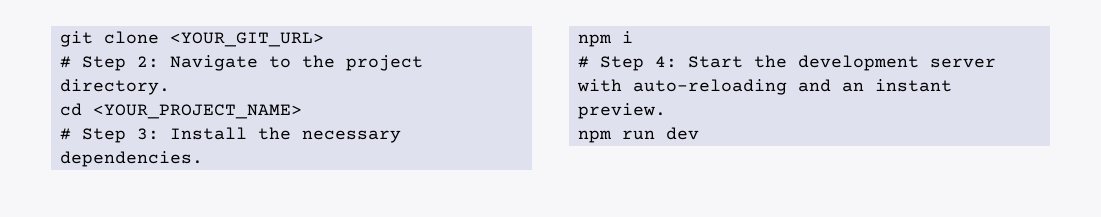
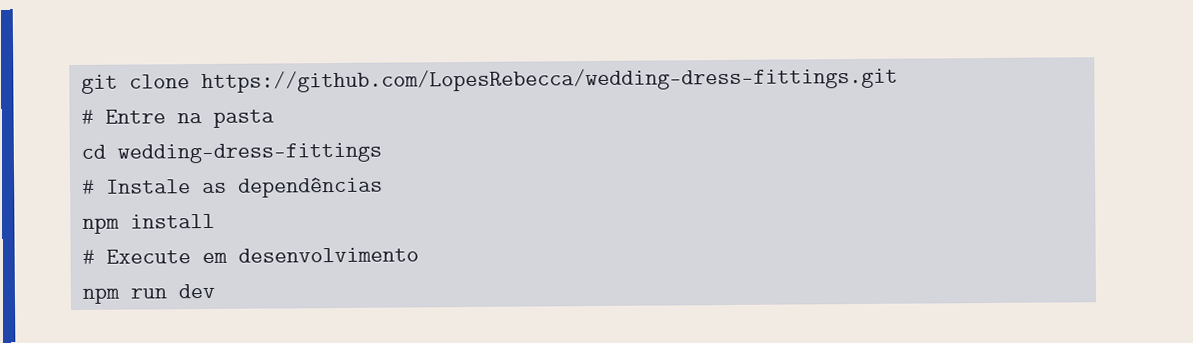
[170,32,324,47] [60,55,423,71] [60,79,170,95] <YOUR_GIT_URL> // # Step 2: Navigate to the project directory. -> [201,66,899,94] [81,109,276,128] https://github.com/LopesRebecca/wedding-dress-fittings.git // # Entre na pasta
[93,104,302,119] [60,127,401,143] [60,151,203,167] [578,31,633,47] [578,55,996,71] [577,79,952,95] [578,103,666,119] <YOUR_PROJECT_NAME> // # Step 3: Install the necessary dependencies. // npm i // # Step 4: Start the development server with auto-reloading and an instant preview. -> [117,142,383,164] [82,176,384,198] [82,213,216,234] [82,247,420,264] wedding-dress-fittings // # Instale as dependências // npm install // # Execute em desenvolvimento

